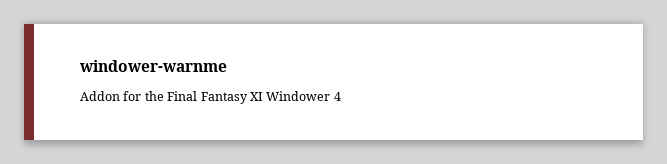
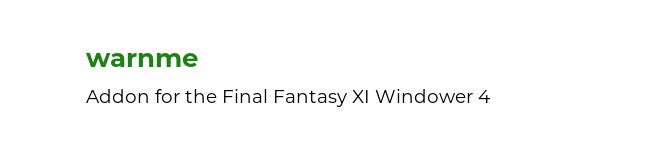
[79,60,227,72] windower-warnme -> [86,53,198,67] warnme

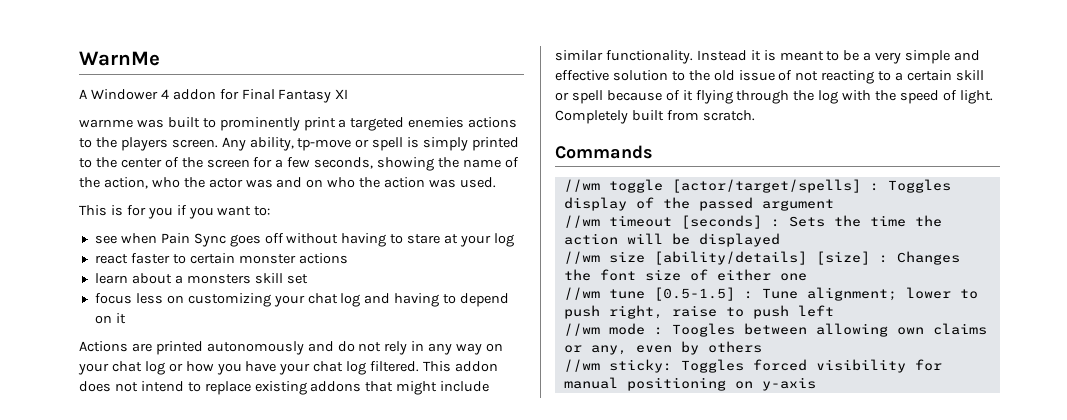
[86,53,198,67] [86,89,490,107] warnme // Addon for the Final Fantasy XI Windower 4 -> [79,51,160,66] [79,89,349,103] [79,117,518,131] [79,137,520,151] [79,157,519,171] [79,177,496,189] [79,205,271,219] [94,233,514,247] [94,253,348,264] [94,273,308,284] [94,293,510,307] [94,313,126,324] [79,341,504,355] [78,361,498,375] [79,381,490,395] [555,50,981,64] [555,70,984,84] [555,90,993,104] [555,110,755,124] [555,145,653,159] [563,179,951,193] [563,197,834,211] [563,215,942,229] [563,233,780,247] [563,251,960,265] [563,269,807,281] [563,287,978,301] [563,305,834,319] [563,323,987,337] [563,341,762,355] [563,359,942,373] [563,377,816,391] WarnMe // A Windower 4 addon for Final Fantasy XI // warnme was built to prominently print a targeted enemies actions to the players screen. Any ability, tp-move or spell is simply printed to the center of the screen for a few seconds, showing the name of the action, who the actor was and on who the action was used. // This is for you if you want to: // see when Pain Sync goes off without having to stare at your log // react faster to certain monster actions // learn about a monsters skill set // focus less on customizing your chat log and having to depend on it // Actions are printed autonomously and do not rely in any way on your chat log or how you have your chat log filtered. This addon does not intend to replace existing addons that might include similar functionality. Instead it is meant to be a very simple and effective solution to the old issue of not reacting to a certain skill or spell because of it flying through the log with the speed of light. Completely built from scratch. // Commands // //wm toggle [actor/target/spells] : Toggles display of the passed argument // //wm timeout [seconds] : Sets the time the action will be displayed // //wm size [ability/details] [size] : Changes the font size of either one // //wm tune [0.5-1.5] : Tune alignment; lower to push right, raise to push left // //wm mode : Toogles between allowing own claims or any, even by others // //wm sticky: Toggles forced visibility for manual positioning on y-axis

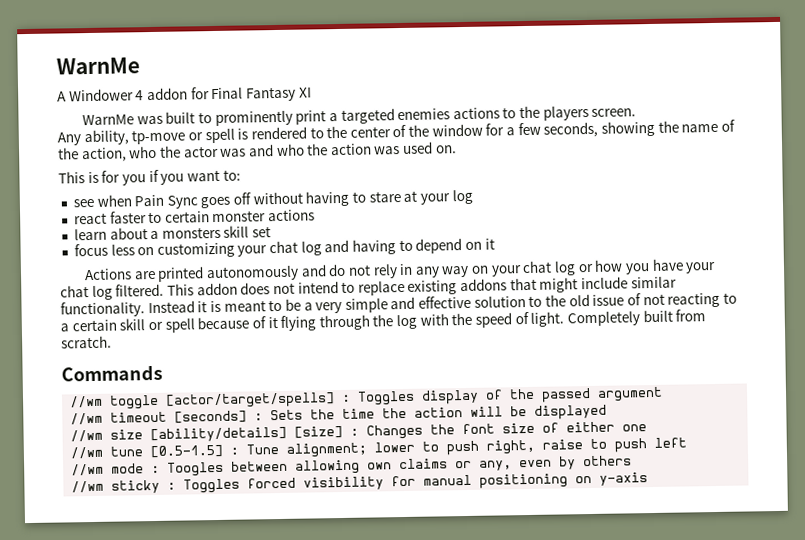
[79,119,133,128] warnme -> [81,114,134,126] WarnMe
(218, 143) none -> (637, 112) //
[423,137,520,151] simply printed -> [250,126,307,140] rendered
[206,159,250,168] screen -> [431,123,483,137] window
[306,179,324,188] on -> (274, 150) none
[459,177,496,188] used. -> [402,141,457,154] used on.
[608,359,672,373] sticky: -> [111,479,177,494] sticky :

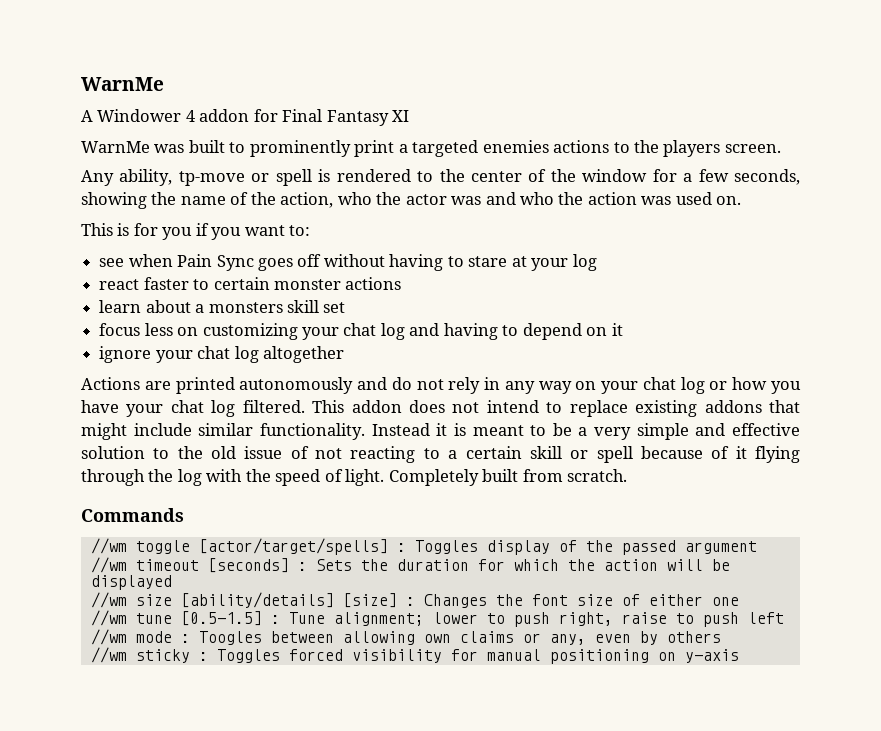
(495, 244) none -> [99,346,344,363] // ignore your chat log altogether
[342,408,376,419] time -> [396,559,559,571] duration for which

